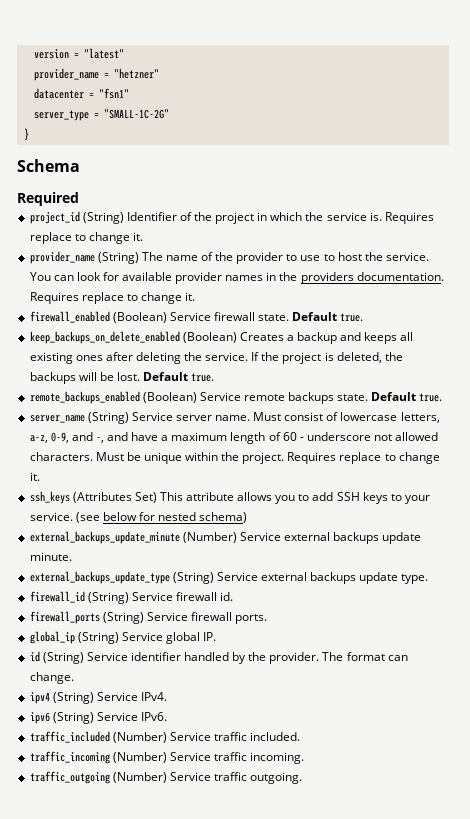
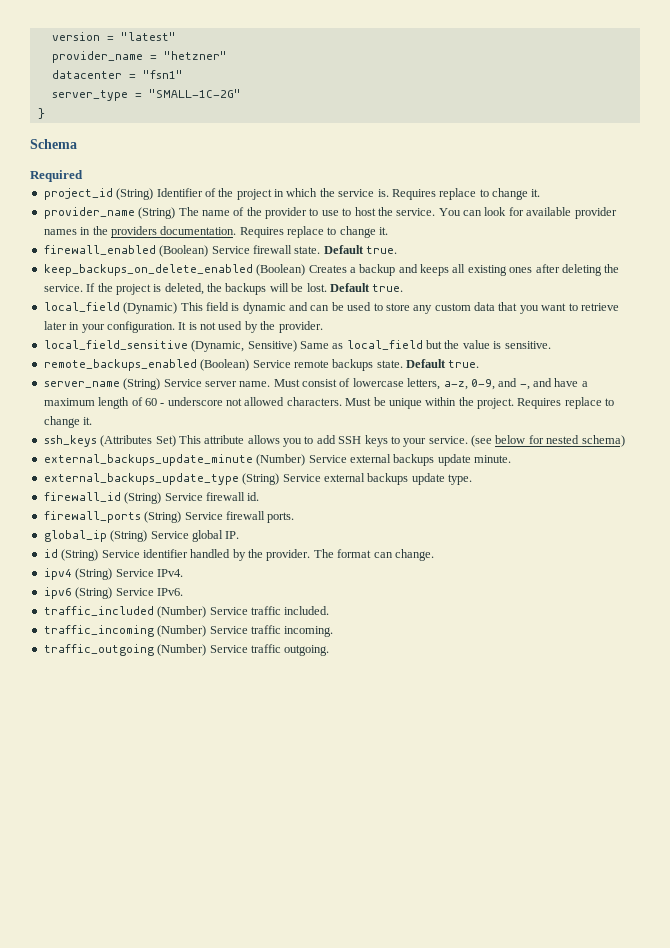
(215, 377) none -> [43,302,619,314] [43,321,323,333] [43,340,551,352] // local_field (Dynamic) This field is dynamic and can be used to store any custom data that you want to retrieve later in your configuration. It is not used by the provider. // local_field_sensitive (Dynamic, Sensitive) Same as local_field but the value is sensitive.

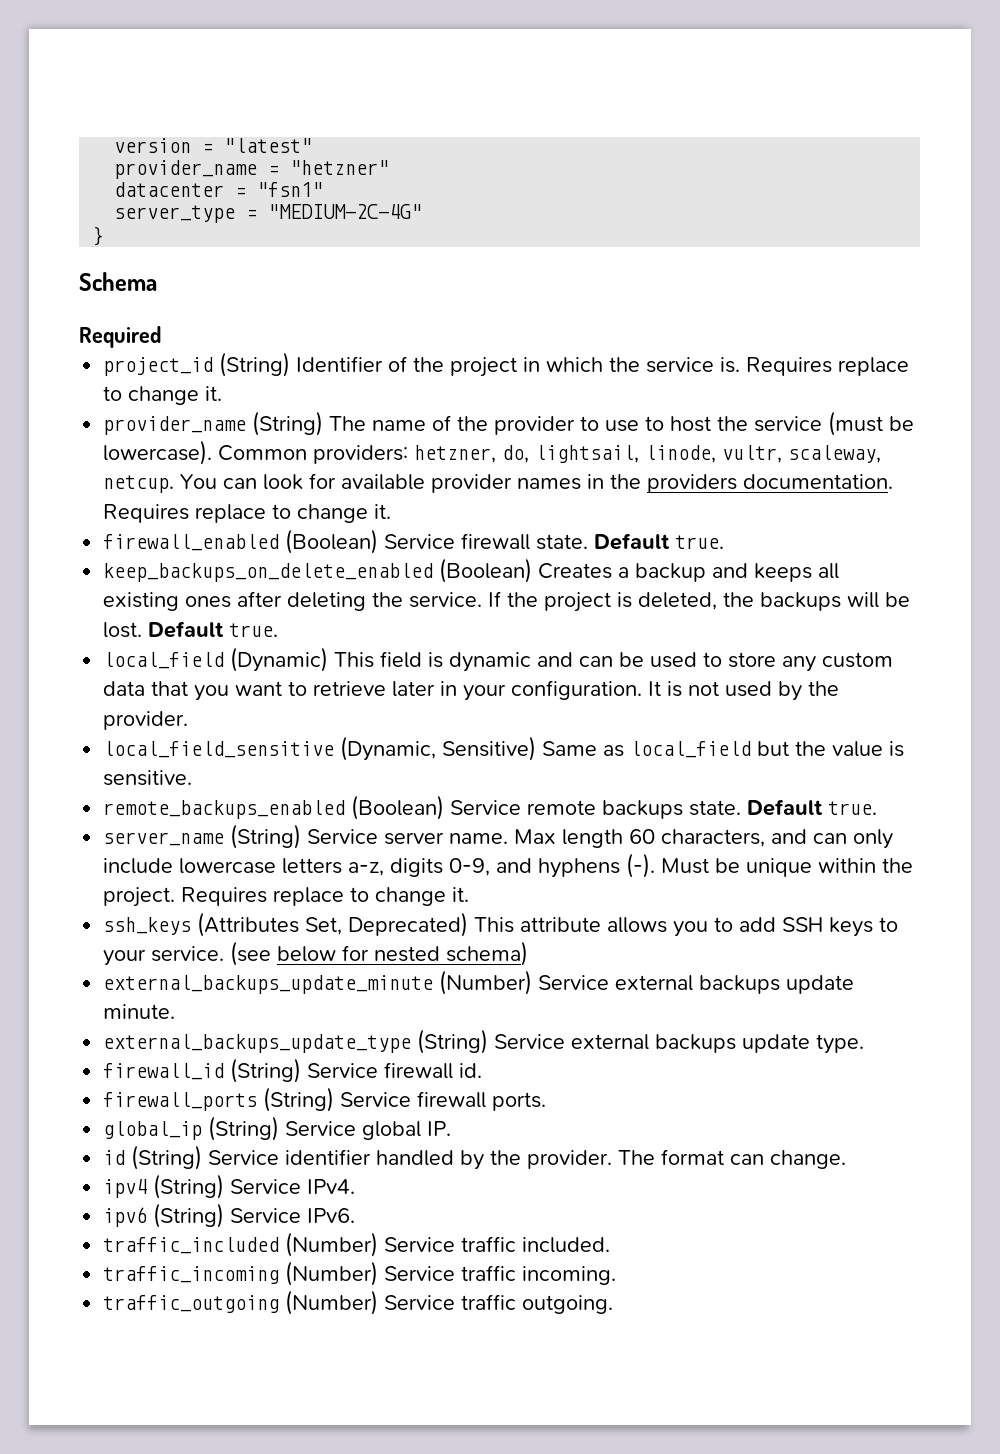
[148,89,241,98] "SMALL-1C-2G" -> [268,204,423,219] "MEDIUM-2C-4G"
[396,208,436,216] service. -> [754,411,915,436] [103,440,882,465] [103,475,175,493] service (must be lowercase). Common providers: hetzner, do, lightsail, linode, vultr, scaleway, netcup.
[273,378,588,390] [43,397,342,409] Must consist of lowercase letters, a-z, 0-9, and -, and have a maximum length of 60 - underscore not allowed characters. -> [514,829,894,849] [103,853,656,878] Max length 60 characters, and can only include lowercase letters a-z, digits 0-9, and hyphens (-).
[155,435,176,447] Set) -> [305,912,469,937] Set, Deprecated)

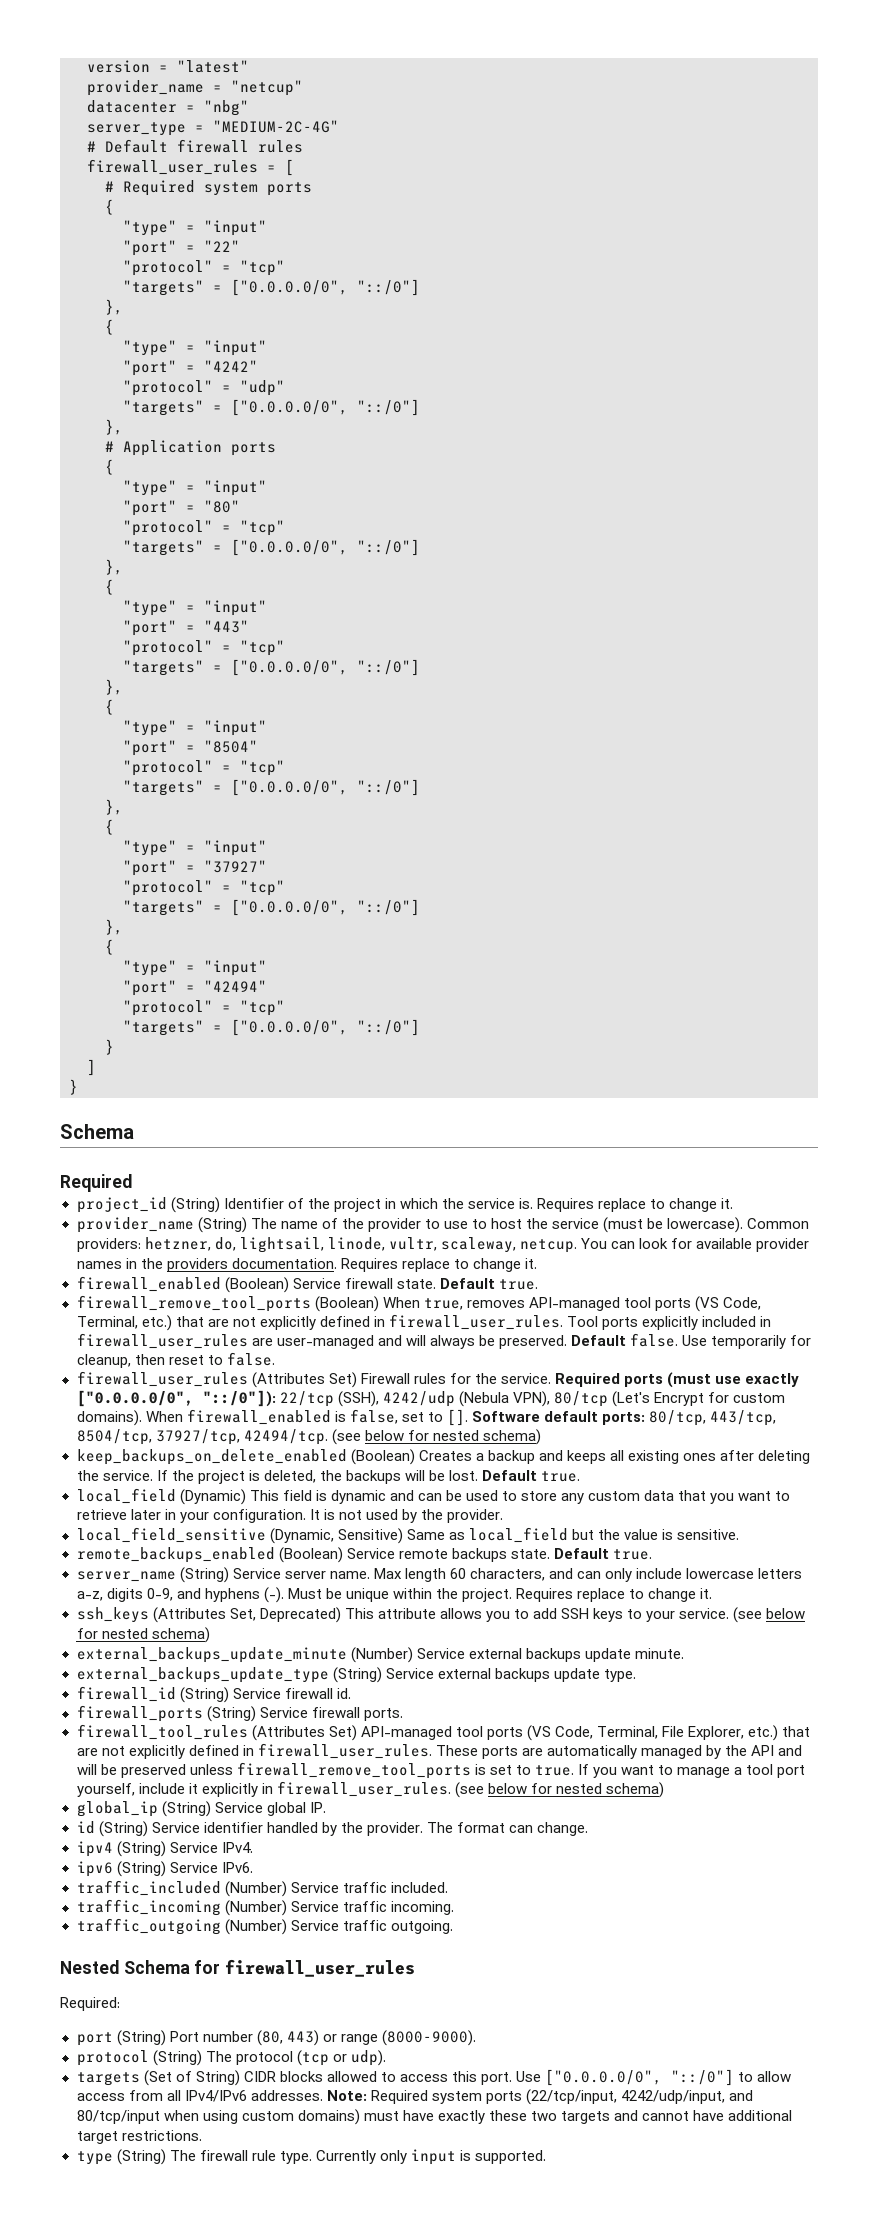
[290,160,390,175] "hetzner" -> [231,80,303,96] "netcup"
[257,182,324,197] "fsn1" -> [204,100,249,116] "nbg"
(423, 211) none -> [87,139,303,153] [87,159,294,176] [105,180,312,196] [105,199,114,215] [123,220,267,236] [123,240,240,256] [123,260,285,276] [123,279,420,296] [105,299,123,315] [105,319,114,335] [123,340,267,356] [123,360,258,376] [123,380,285,396] [123,399,420,416] [105,419,123,435] [105,440,276,456] [105,459,114,475] [123,480,267,496] [123,500,240,516] [123,520,285,536] [123,539,420,556] [105,559,123,575] [105,579,114,595] [123,600,267,616] [123,620,249,636] [123,640,285,656] [123,659,420,676] [105,679,123,695] [105,699,114,715] [123,720,267,736] [123,740,258,756] [123,760,285,776] [123,779,420,796] [105,799,123,815] [105,819,114,835] [123,840,267,856] [123,860,267,876] [123,880,285,896] [123,899,420,916] [105,919,123,935] [105,939,114,955] [123,960,267,976] [123,980,267,996] [123,1000,285,1016] [123,1019,420,1036] [105,1039,114,1055] [87,1059,96,1076] // # Default firewall rules // firewall_user_rules = [ // # Required system ports // { // "type" = "input" // "port" = "22" // "protocol" = "tcp" // "targets" = ["0.0.0.0/0", "::/0"] // }, // { // "type" = "input" // "port" = "4242" // "protocol" = "udp" // "targets" = ["0.0.0.0/0", "::/0"] // }, // # Application ports // { // "type" = "input" // "port" = "80" // "protocol" = "tcp" // "targets" = ["0.0.0.0/0", "::/0"] // }, // { // "type" = "input" // "port" = "443" // "protocol" = "tcp" // "targets" = ["0.0.0.0/0", "::/0"] // }, // { // "type" = "input" // "port" = "8504" // "protocol" = "tcp" // "targets" = ["0.0.0.0/0", "::/0"] // }, // { // "type" = "input" // "port" = "37927" // "protocol" = "tcp" // "targets" = ["0.0.0.0/0", "::/0"] // }, // { // "type" = "input" // "port" = "42494" // "protocol" = "tcp" // "targets" = ["0.0.0.0/0", "::/0"] // } // ]
(725, 542) none -> [76,1295,761,1312] [76,1314,772,1331] [76,1333,812,1349] [76,1352,275,1368] [76,1371,800,1388] [76,1390,785,1407] [76,1409,777,1426] [76,1429,541,1445] // firewall_remove_tool_ports (Boolean) When true, removes API-managed tool ports (VS Code, Terminal, etc.) that are not explicitly defined in firewall_user_rules. Tool ports explicitly included in firewall_user_rules are user-managed and will always be preserved. Default false. Use temporarily for cleanup, then reset to false. // firewall_user_rules (Attributes Set) Firewall rules for the service. Required ports (must use exactly ["0.0.0.0/0", "::/0"]): 22/tcp (SSH), 4242/udp (Nebula VPN), 80/tcp (Let's Encrypt for custom domains). When firewall_enabled is false, set to []. Software default ports: 80/tcp, 443/tcp, 8504/tcp, 37927/tcp, 42494/tcp. (see below for nested schema)
(547, 1101) none -> [76,1724,811,1741] [76,1743,803,1759] [76,1762,806,1779] [76,1781,664,1798] // firewall_tool_rules (Attributes Set) API-managed tool ports (VS Code, Terminal, File Explorer, etc.) that are not explicitly defined in firewall_user_rules. These ports are automatically managed by the API and will be preserved unless firewall_remove_tool_ports is set to true. If you want to manage a tool port yourself, include it explicitly in firewall_user_rules. (see below for nested schema)
(614, 1304) none -> [60,1959,416,1977] [60,1997,120,2011] [76,2030,476,2046] [76,2050,386,2066] [76,2069,792,2086] [76,2089,754,2105] [76,2109,793,2125] [76,2130,202,2144] [76,2149,547,2165] // Nested Schema for firewall_user_rules // Required: // port (String) Port number (80, 443) or range (8000-9000). // protocol (String) The protocol (tcp or udp). // targets (Set of String) CIDR blocks allowed to access this port. Use ["0.0.0.0/0", "::/0"] to allow access from all IPv4/IPv6 addresses. Note: Required system ports (22/tcp/input, 4242/udp/input, and 80/tcp/input when using custom domains) must have exactly these two targets and cannot have additional target restrictions. // type (String) The firewall rule type. Currently only input is supported.

